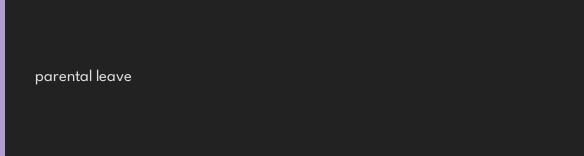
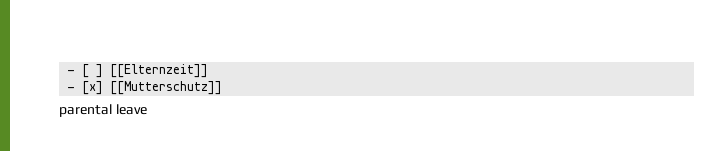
(35, 77) none -> [67,64,209,78] [67,81,223,95] - [ ] [[Elternzeit]] // - [x] [[Mutterschutz]] //

